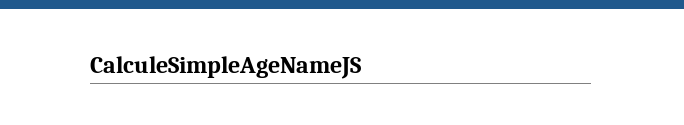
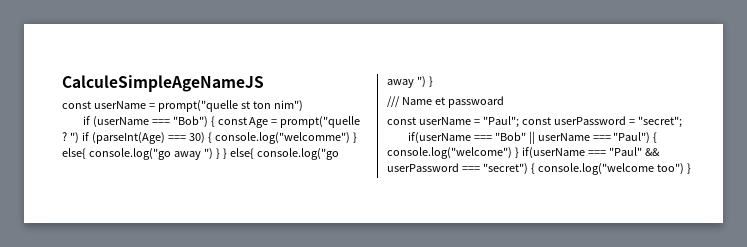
(361, 67) none -> [62,100,303,112] [82,116,361,128] [62,132,357,144] [62,148,339,160] [387,76,433,88] [387,96,504,108] [387,116,682,128] [407,131,658,144] [387,147,660,159] [387,163,691,175] // const userName = prompt("quelle st ton nim") // if (userName === "Bob") { const Age = prompt("quelle ? ") if (parseInt(Age) === 30) { console.log("welcomme") } else{ console.log("go away ") } } else{ console.log("go away ") } // /// Name et passwoard // const userName = "Paul"; const userPassword = "secret"; // if(userName === "Bob" || userName === "Paul") { console.log("welcome") } if(userName === "Paul" && userPassword === "secret") { console.log("welcome too") }

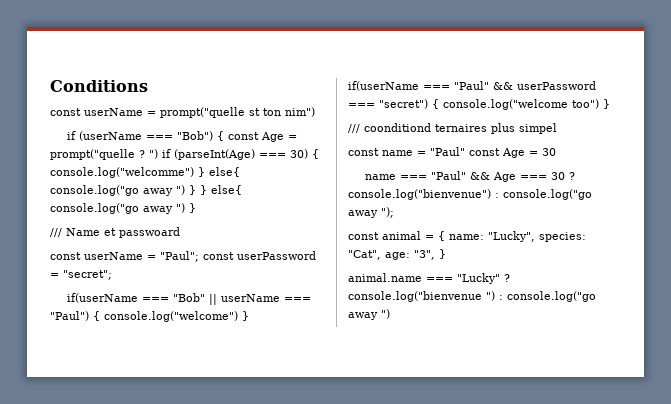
[62,75,264,92] CalculeSimpleAgeNameJS -> [50,80,148,92] Conditions
(691, 168) none -> [348,123,557,134] [348,147,556,158] [364,171,575,182] [348,189,592,200] [348,207,394,218] [348,231,586,242] [348,249,446,260] [348,273,510,284] [348,291,596,302] [348,309,390,320] // /// coonditiond ternaires plus simpel // const name = "Paul" const Age = 30 // name === "Paul" && Age === 30 ? console.log("bienvenue") : console.log("go away "); // const animal = { name: "Lucky", species: "Cat", age: "3", } // animal.name === "Lucky" ? console.log("bienvenue ") : console.log("go away ")

